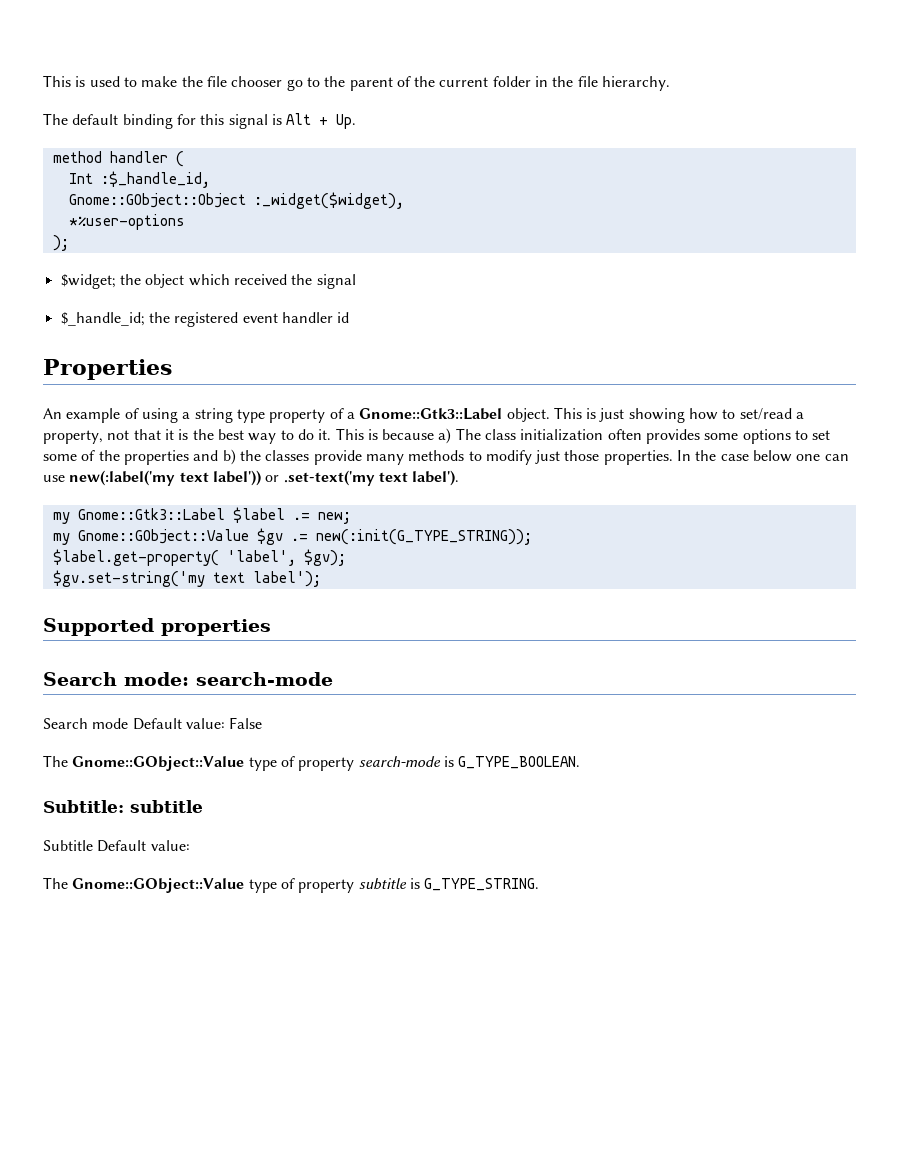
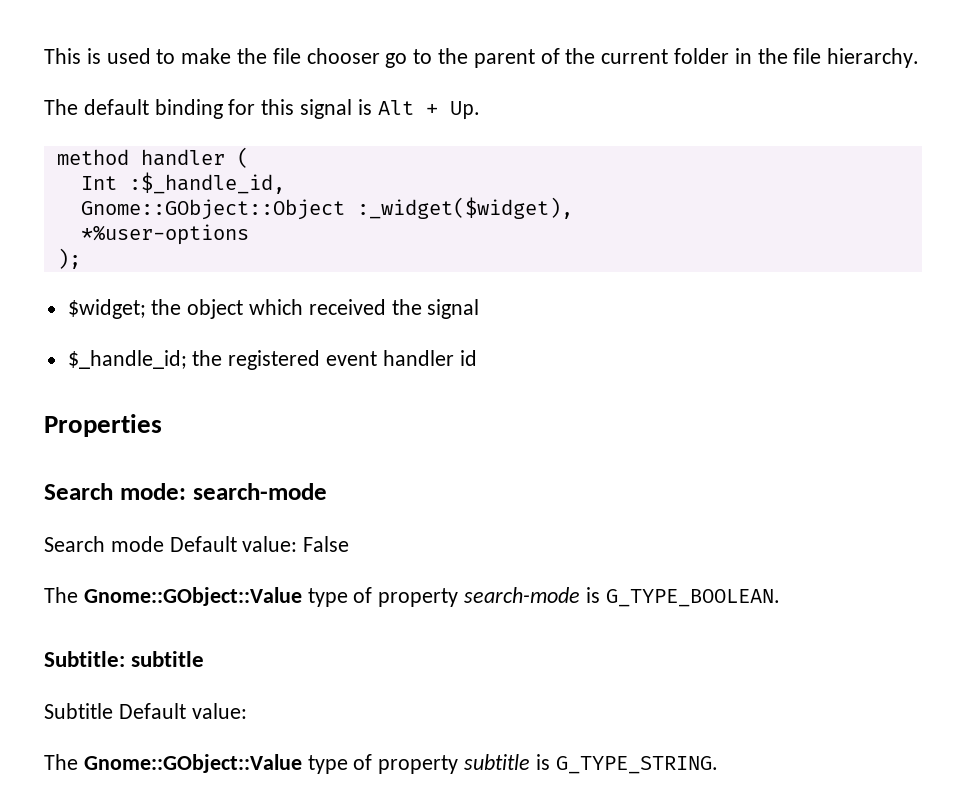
[43,407,805,423] [43,428,831,444] [43,449,849,465] [43,470,460,486] [52,507,351,524] [52,528,532,545] [52,549,346,566] [52,570,321,587] [43,618,271,636] // An example of using a string type property of a Gnome::Gtk3::Label object. This is just showing how to set/read a property, not that it is the best way to do it. This is because a) The class initialization often provides some options to set some of the properties and b) the classes provide many methods to modify just those properties. In the case below one can use new(:label('my text label')) or .set-text('my text label'). // my Gnome::Gtk3::Label $label .= new; // my Gnome::GObject::Value $gv .= new(:init(G_TYPE_STRING)); // $label.get-property( 'label', $gv); // $gv.set-string('my text label'); // Supported properties -> (162, 425) none

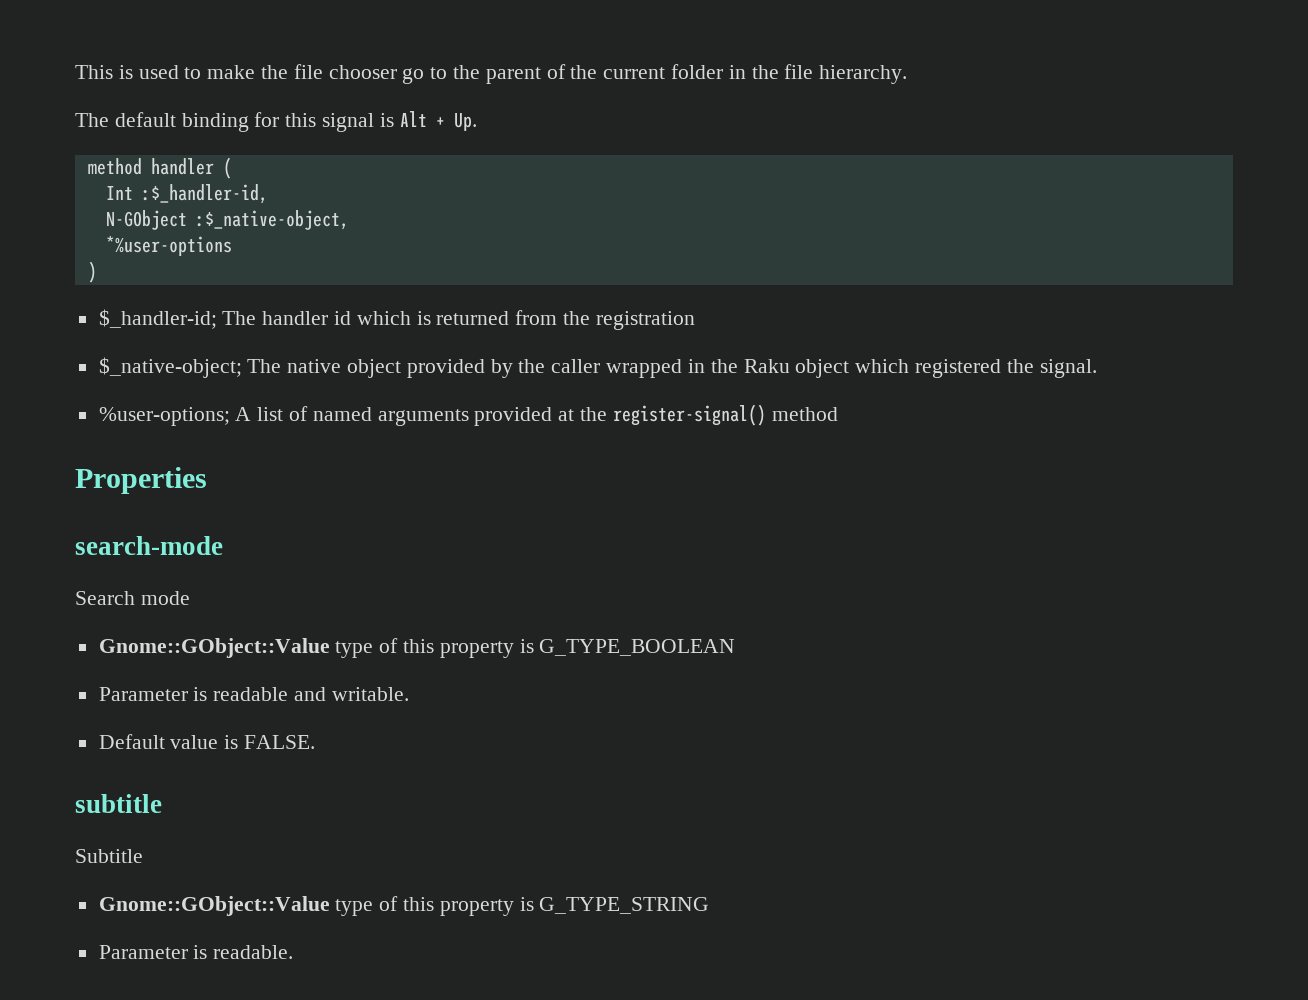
[128,172,285,194] [80,197,573,220] [80,224,249,245] [56,248,81,269] [67,299,480,319] [67,350,477,370] :$_handle_id, // Gnome::GObject::Object :_widget($widget), // *%user-options // ); // $widget; the object which received the signal // $_handle_id; the registered event handler id -> [141,184,268,204] [105,210,349,230] [105,236,232,256] [87,261,97,283] [98,309,695,330] [98,357,1097,378] [98,404,838,426] :$_handler-id, // N-GObject :$_native-object, // *%user-options // ) // $_handler-id; The handler id which is returned from the registration // $_native-object; The native object provided by the caller wrapped in the Raku object which registered the signal. // %user-options; A list of named arguments provided at the register-signal() method
[44,483,186,500] Search mode: -> (207, 480) none
[169,536,350,552] [44,587,780,607] [44,651,205,667] [44,703,247,719] [44,754,718,774] Default value: False // The Gnome::GObject::Value type of property search-mode is G_TYPE_BOOLEAN. // Subtitle: subtitle // Subtitle Default value: // The Gnome::GObject::Value type of property subtitle is G_TYPE_STRING. -> [98,638,736,658] [98,687,409,701] [98,734,316,749] [75,794,162,813] [75,849,143,863] [98,896,710,916] [98,945,294,959] // Gnome::GObject::Value type of this property is G_TYPE_BOOLEAN // Parameter is readable and writable. // Default value is FALSE. // subtitle // Subtitle // Gnome::GObject::Value type of this property is G_TYPE_STRING // Parameter is readable.

